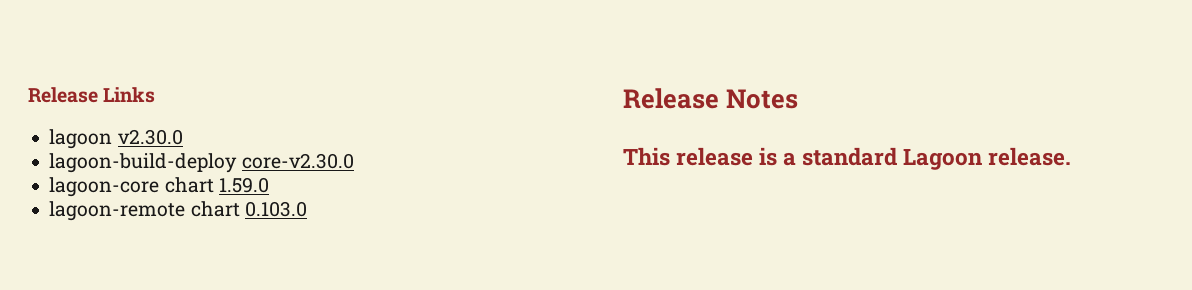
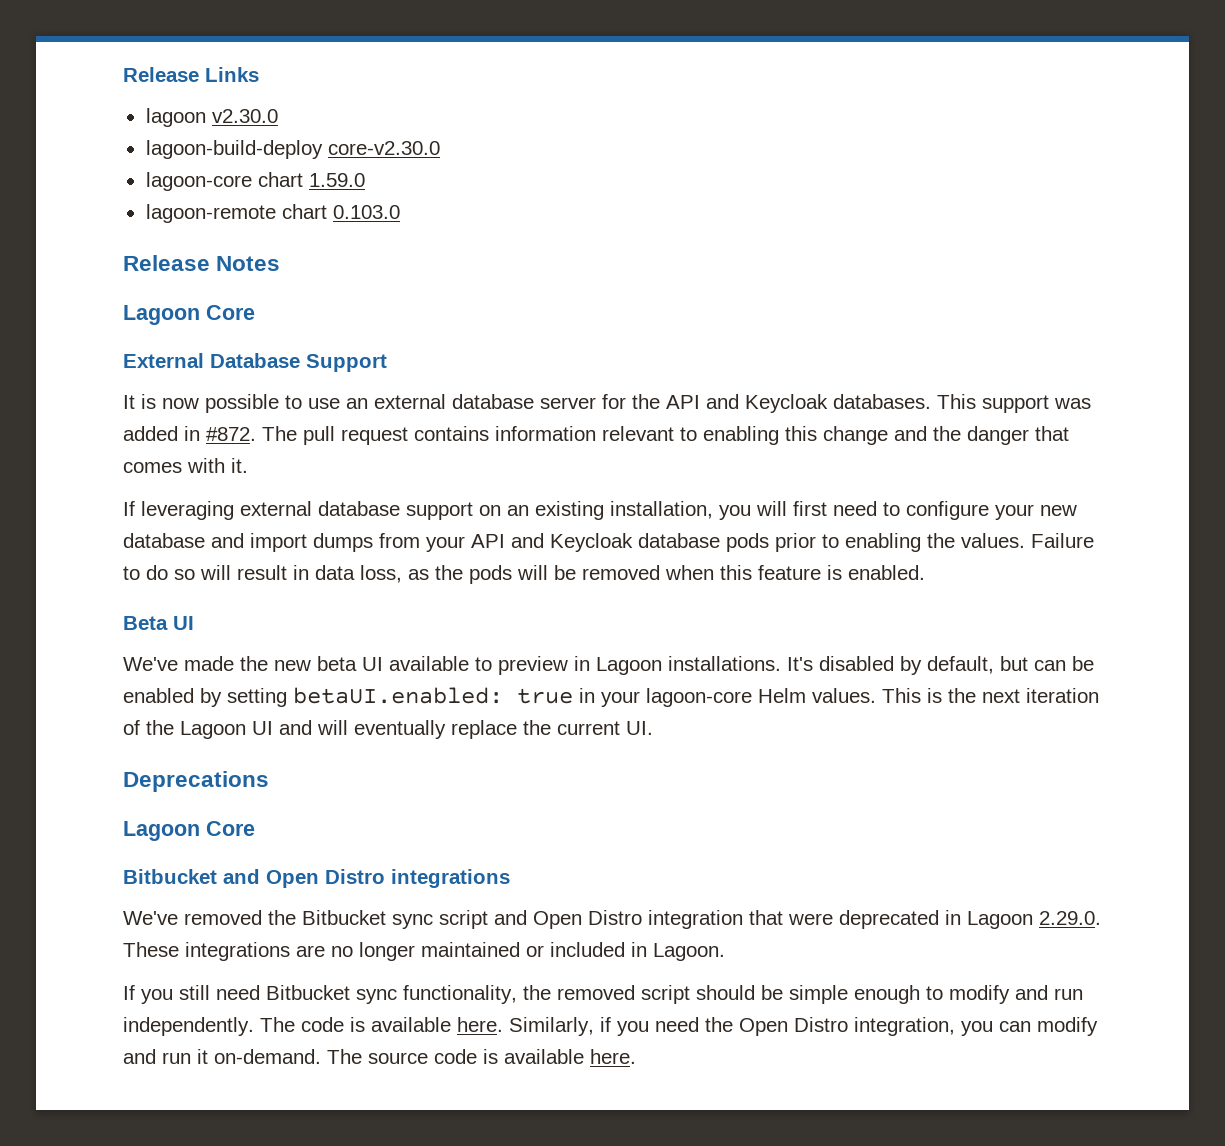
[623,147,1072,170] This release is a standard Lagoon release. -> [123,305,255,325] [123,353,387,372] [123,394,1091,413] [123,426,1069,445] [123,458,248,473] [123,501,1077,520] [123,533,1094,552] [123,565,925,584] [123,616,194,630] [123,656,1094,675] [123,687,1099,707] [123,720,653,739] [123,771,269,792] [123,821,255,841] [123,869,510,888] [123,910,1101,929] [123,942,725,961] [123,985,1083,1004] [123,1017,1098,1036] [123,1049,636,1064] Lagoon Core // External Database Support // It is now possible to use an external database server for the API and Keycloak databases. This support was added in #872. The pull request contains information relevant to enabling this change and the danger that comes with it. // If leveraging external database support on an existing installation, you will first need to configure your new database and import dumps from your API and Keycloak database pods prior to enabling the values. Failure to do so will result in data loss, as the pods will be removed when this feature is enabled. // Beta UI // We've made the new beta UI available to preview in Lagoon installations. It's disabled by default, but can be enabled by setting betaUI.enabled: true in your lagoon-core Helm values. This is the next iteration of the Lagoon UI and will eventually replace the current UI. // Deprecations // Lagoon Core // Bitbucket and Open Distro integrations // We've removed the Bitbucket sync script and Open Distro integration that were deprecated in Lagoon 2.29.0. These integrations are no longer maintained or included in Lagoon. // If you still need Bitbucket sync functionality, the removed script should be simple enough to modify and run independently. The code is available here. Similarly, if you need the Open Distro integration, you can modify and run it on-demand. The source code is available here.

